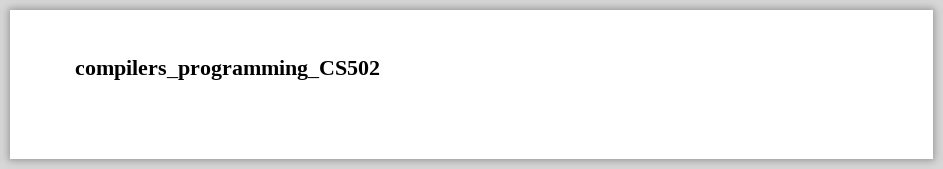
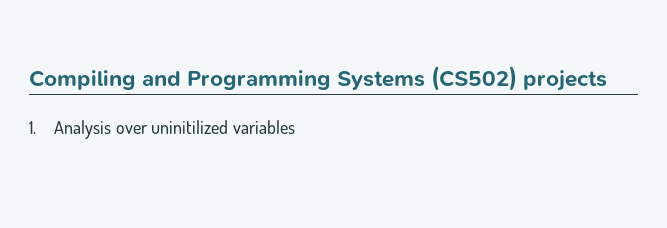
[75,60,380,80] compilers_programming_CS502 -> [29,66,608,91] [29,120,296,139] Compiling and Programming Systems (CS502) projects // 1. Analysis over uninitilized variables

